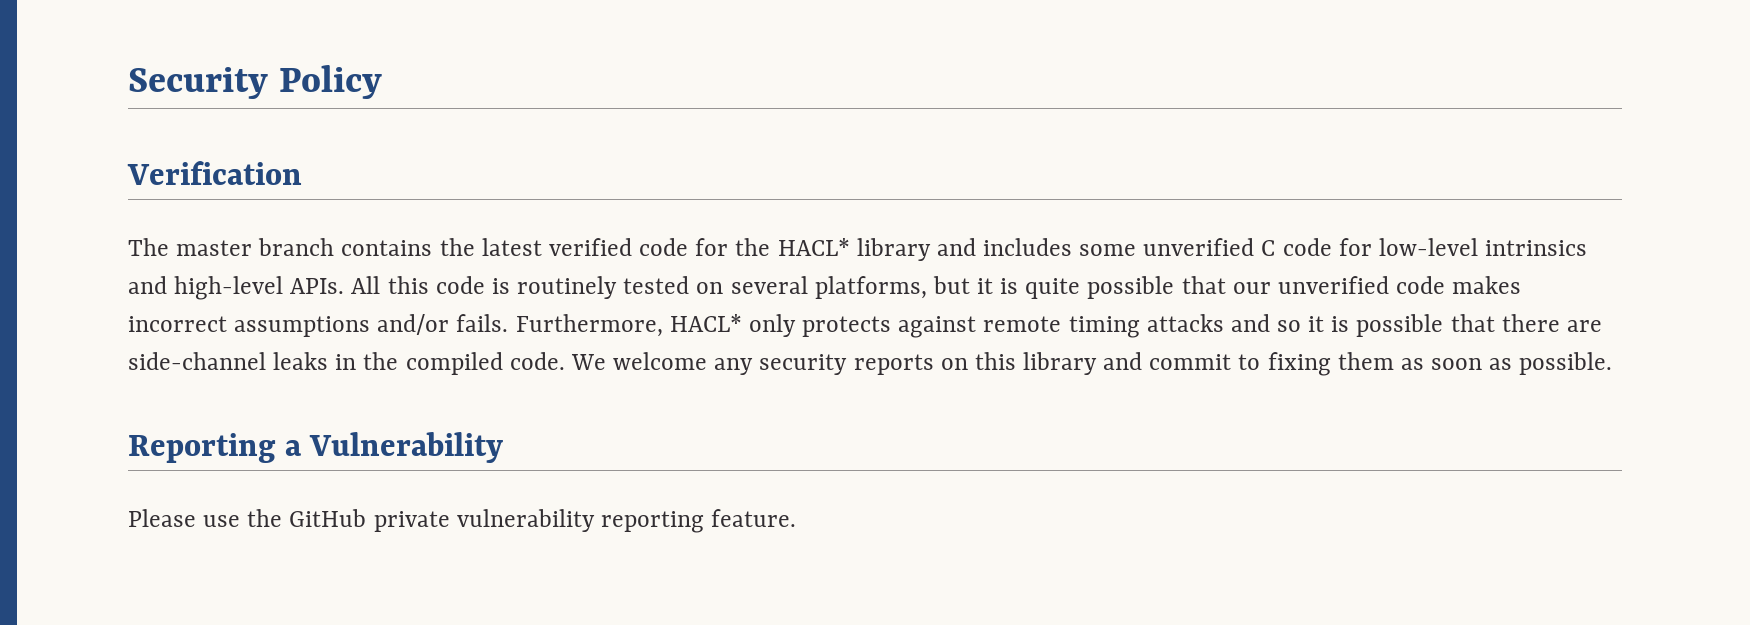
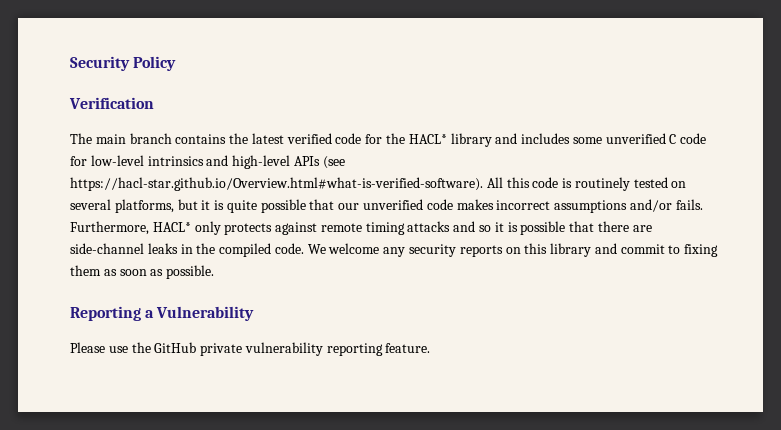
[176,240,253,256] master -> [95,134,126,144] main
[290,278,345,294] APIs. -> [293,156,345,169] [70,177,483,191] APIs (see https://hacl-star.github.io/Overview.html#what-is-verified-software).

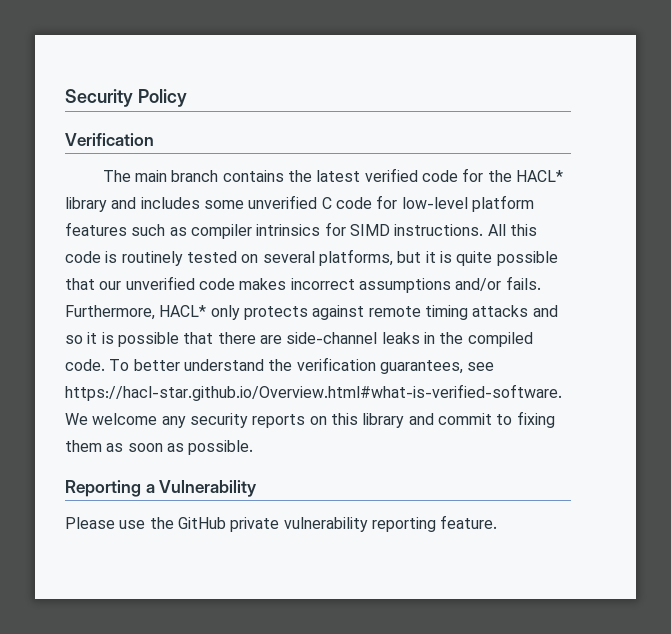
[147,155,345,169] [70,177,483,191] intrinsics and high-level APIs (see https://hacl-star.github.io/Overview.html#what-is-verified-software). -> [471,195,534,212] [65,222,484,239] platform features such as compiler intrinsics for SIMD instructions.
(304, 248) none -> [109,357,495,374] [65,384,562,401] To better understand the verification guarantees, see https://hacl-star.github.io/Overview.html#what-is-verified-software.

